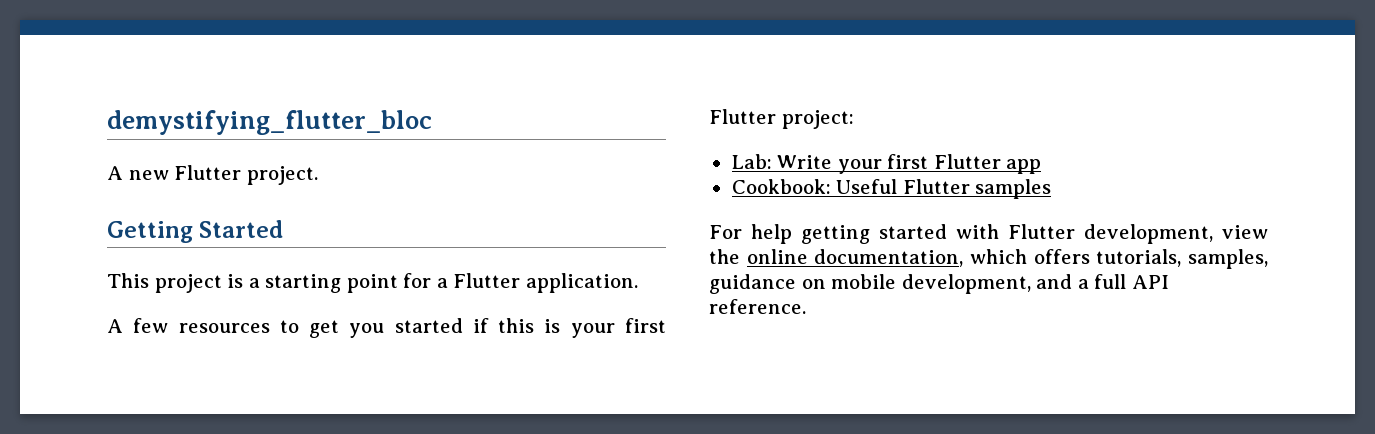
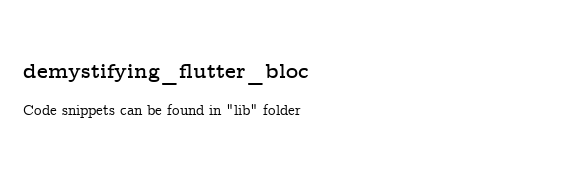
[107,165,318,185] [107,220,284,243] [107,273,638,293] [107,318,666,338] [709,109,854,129] [731,154,1042,174] [731,179,1052,199] [709,224,1268,244] [709,249,1268,269] [709,274,1169,294] [709,299,806,314] A new Flutter project. // Getting Started // This project is a starting point for a Flutter application. // A few resources to get you started if this is your first Flutter project: // Lab: Write your first Flutter app // Cookbook: Useful Flutter samples // For help getting started with Flutter development, view the online documentation, which offers tutorials, samples, guidance on mobile development, and a full API reference. -> [23,104,301,118] Code snippets can be found in "lib" folder

